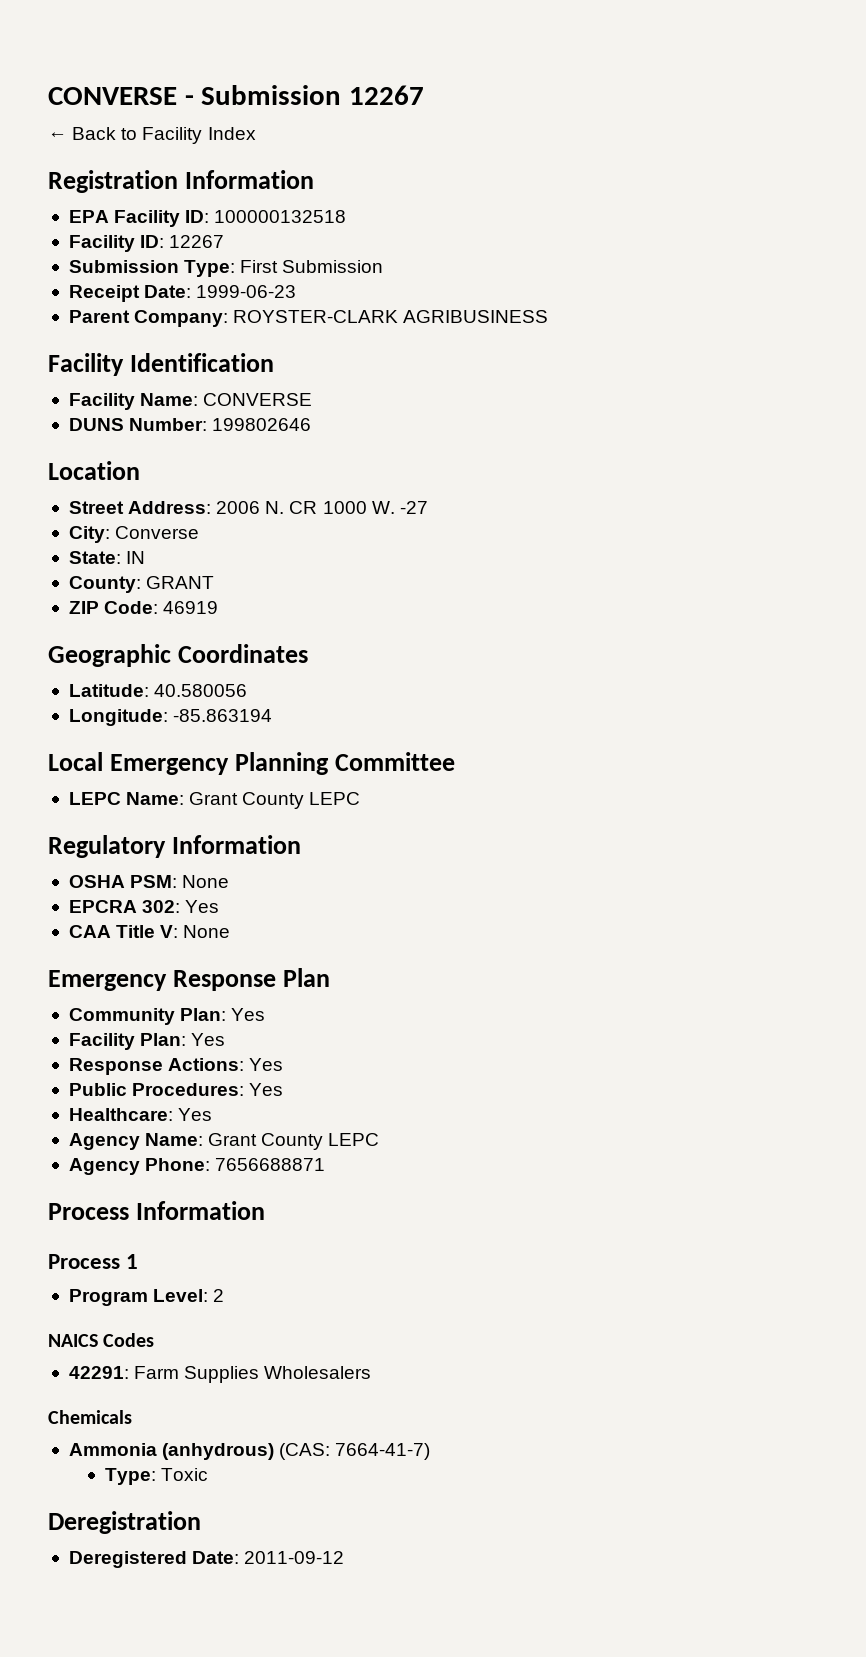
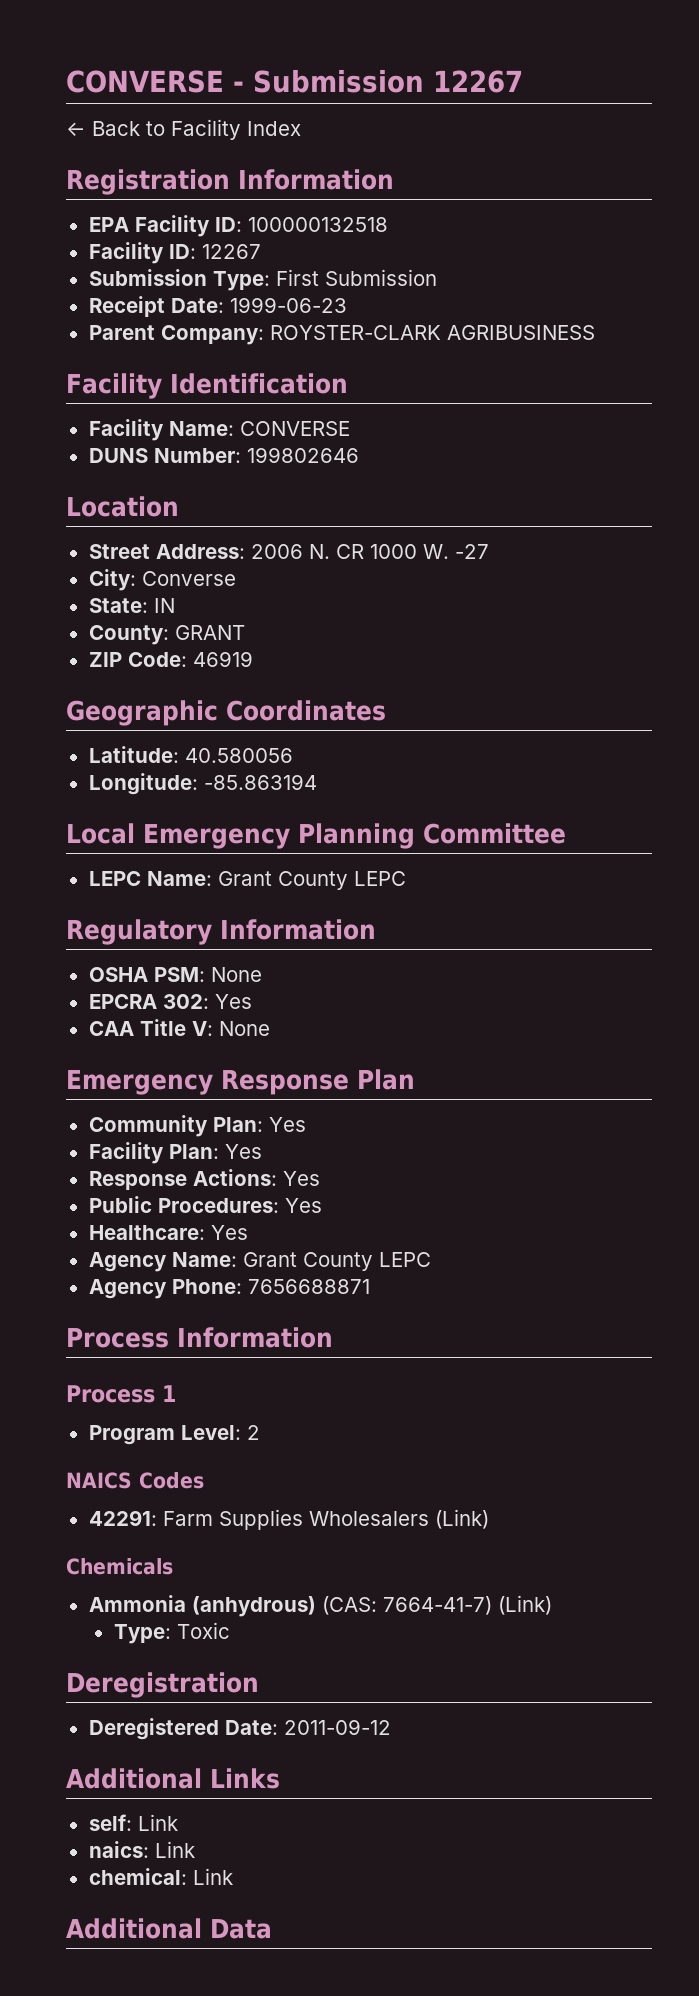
(372, 1372) none -> [434,1509,489,1529] (Link)
(431, 1451) none -> [497,1595,552,1615] (Link)
(345, 1557) none -> [66,1768,280,1789] [88,1814,178,1831] [88,1841,195,1858] [88,1868,233,1885] [66,1918,272,1939] // Additional Links // self: Link // naics: Link // chemical: Link // Additional Data

